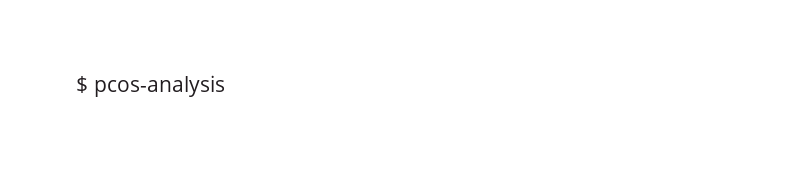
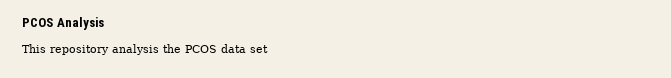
[76,75,225,97] $ pcos-analysis -> [22,17,104,30] [22,44,268,55] PCOS Analysis // This repository analysis the PCOS data set

